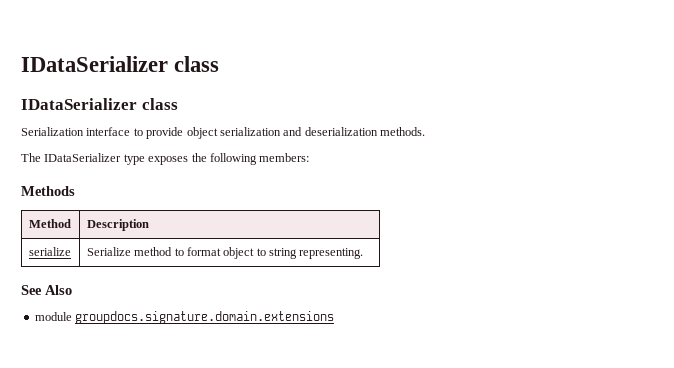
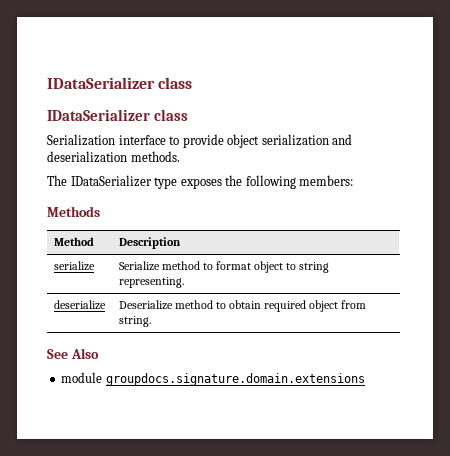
(364, 253) none -> [53,300,106,310] [118,300,367,312] [118,316,151,327] // deserialize | Deserialize method to obtain required object from string.

